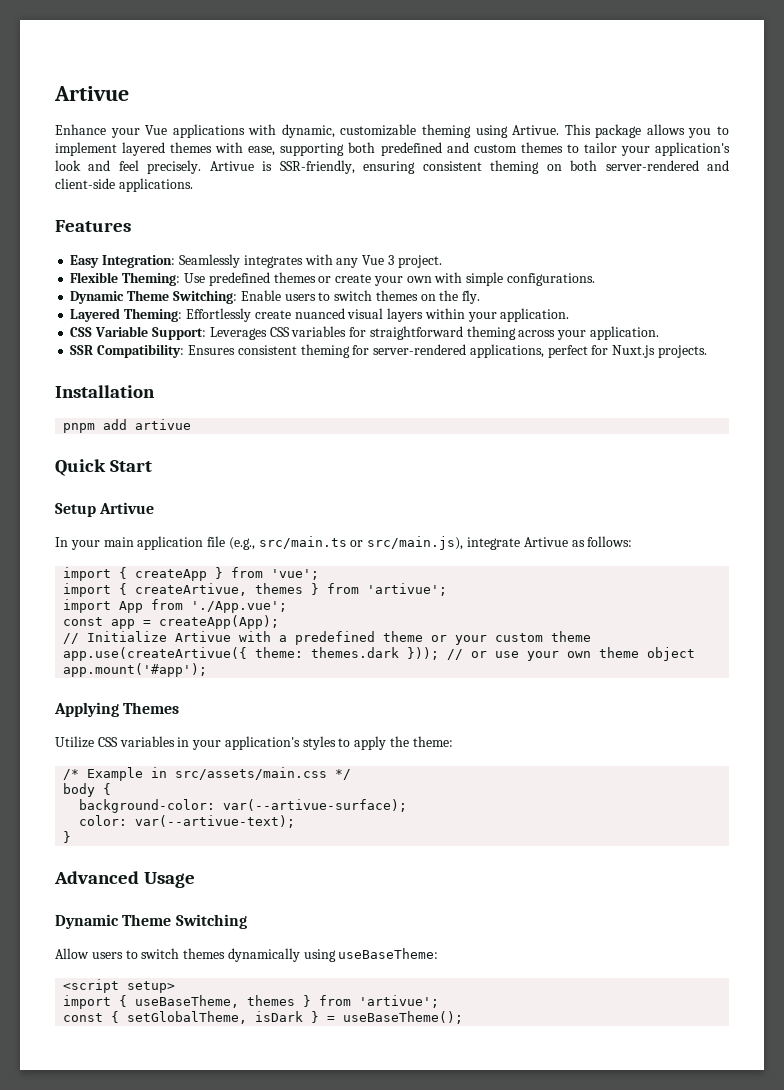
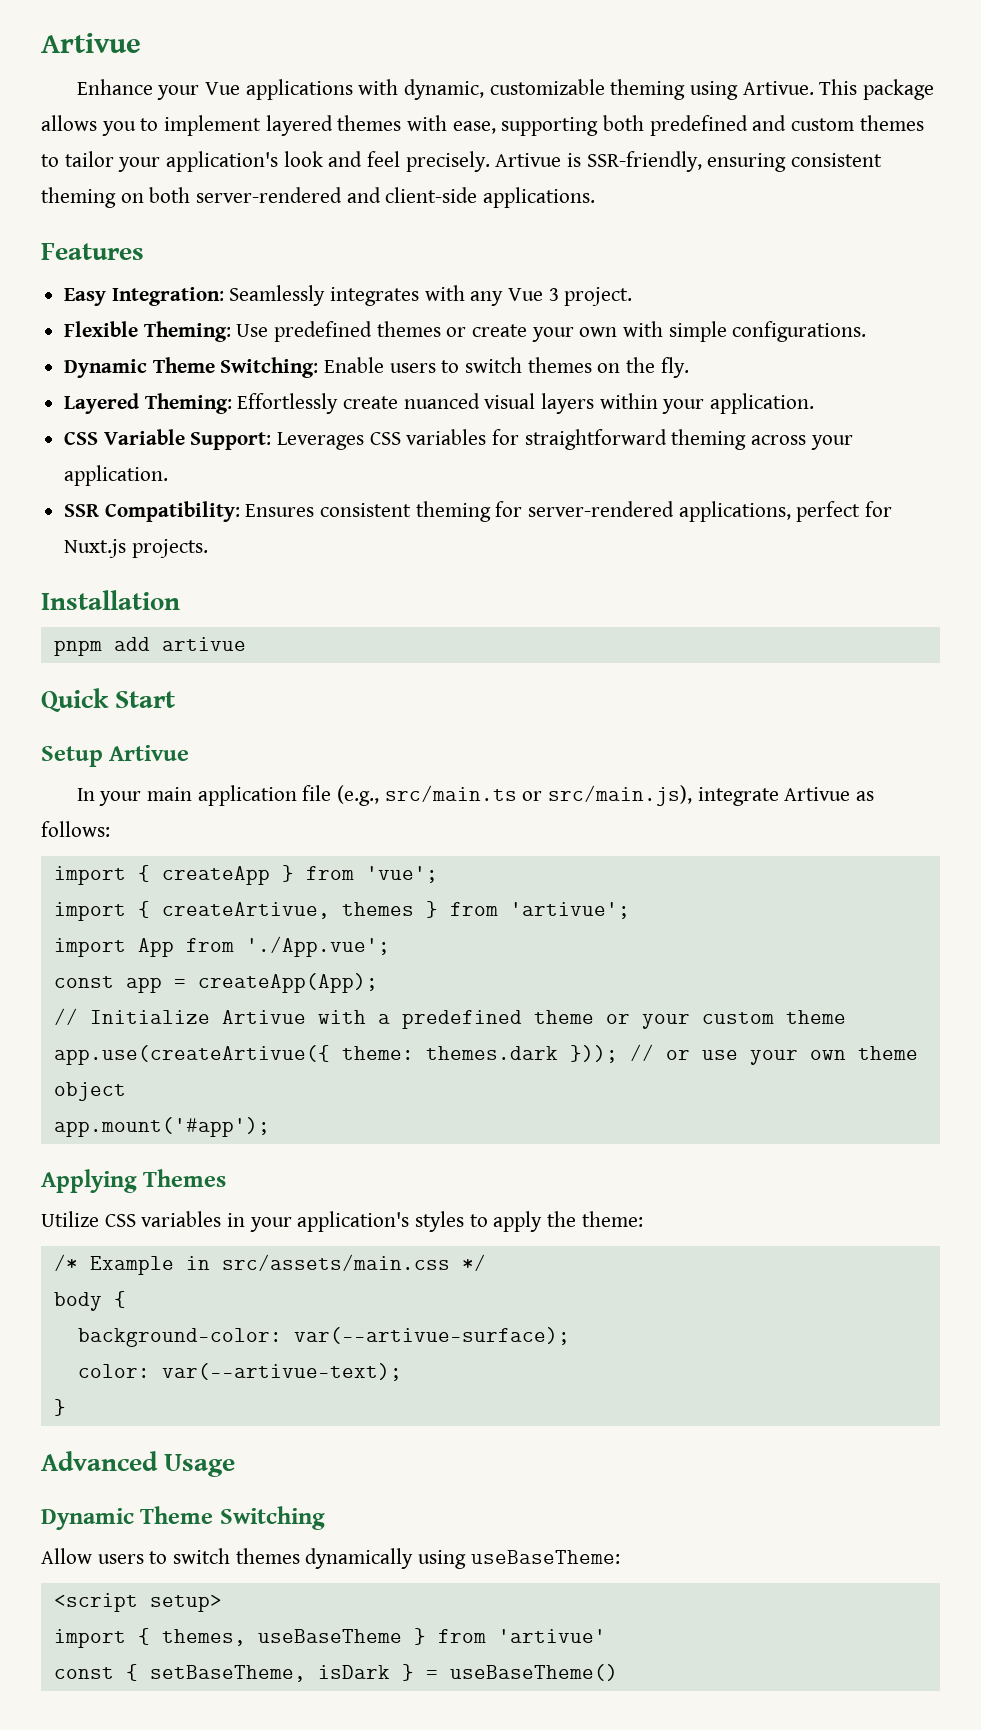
[135,995,440,1008] useBaseTheme, themes } from 'artivue'; -> [161,1628,606,1646] themes, useBaseTheme } from 'artivue'
[127,1011,248,1024] setGlobalTheme, -> [149,1665,306,1682] setBaseTheme,
[343,1011,464,1024] useBaseTheme(); -> [449,1664,618,1681] useBaseTheme()

